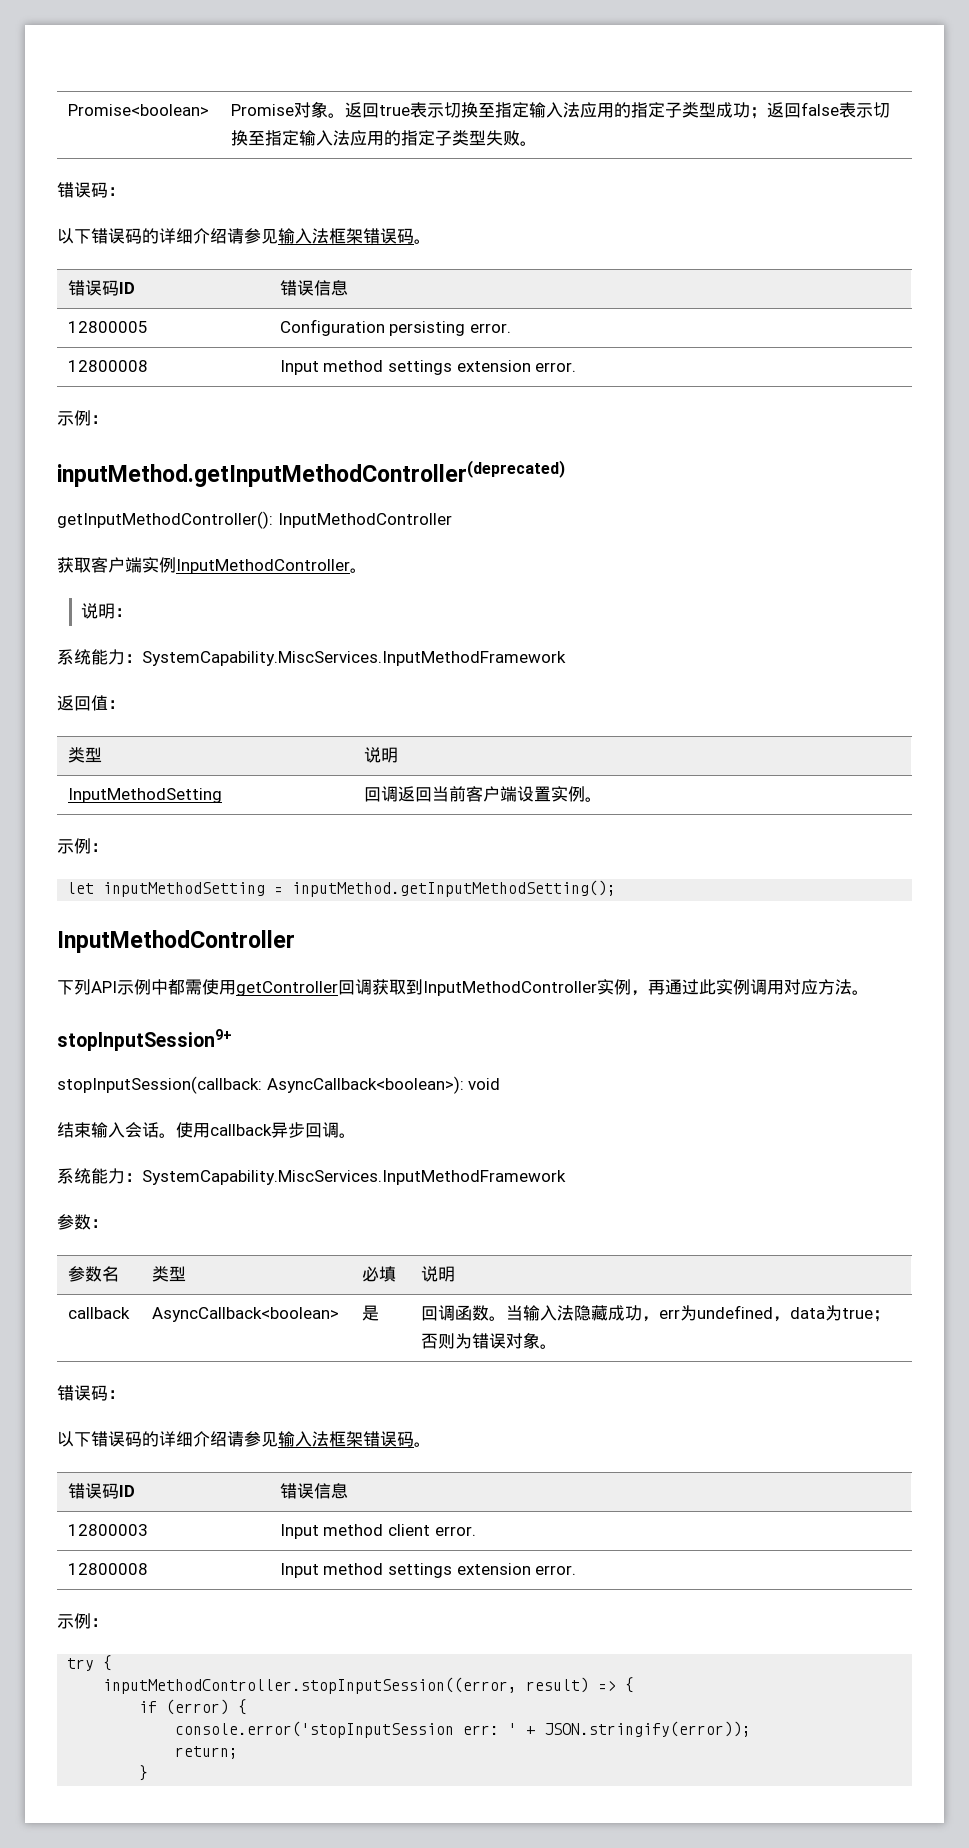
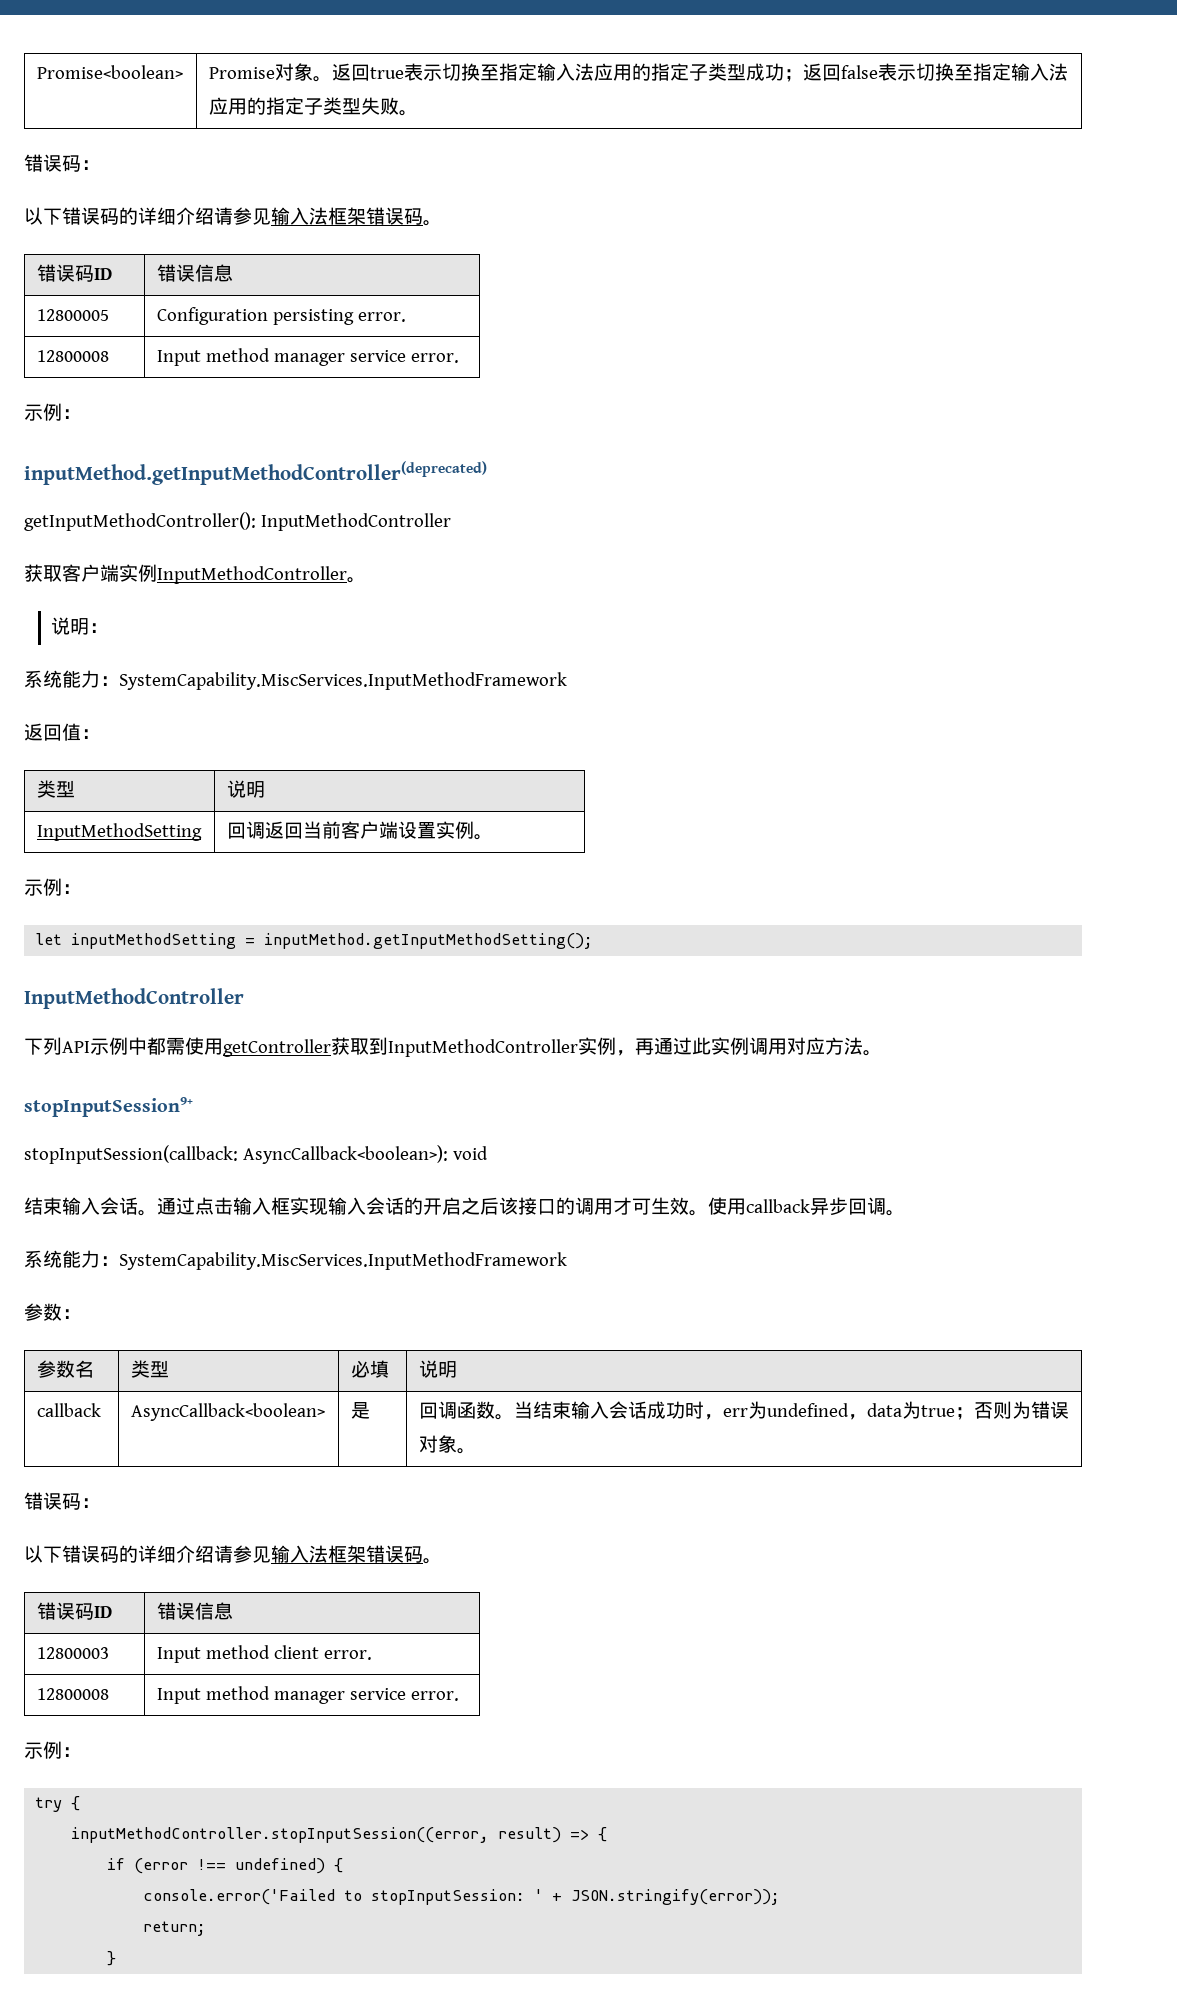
[388,360,531,375] settings extension -> [273,350,406,366] manager service
[338,979,372,995] 回调 -> (331, 1048) none
(176, 1135) none -> [157,1197,708,1216] 通过点击输入框实现输入会话的开启之后该接口的调用才可生效。
[522,1305,642,1321] 输入法隐藏成功 -> [532,1401,704,1419] 结束输入会话成功时
[388,1563,531,1578] settings extension -> [273,1688,406,1704] manager service
[166,1699,248,1715] [175,1721,500,1738] (error) { // console.error('stopInputSession err: -> [134,1858,344,1874] [143,1889,526,1905] (error !== undefined) { // console.error('Failed to stopInputSession:

